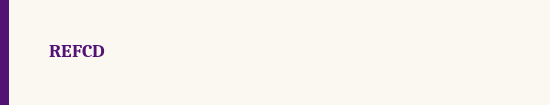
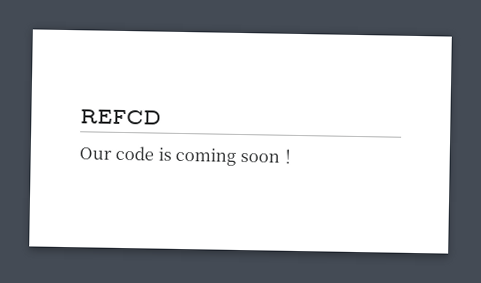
(105, 51) none -> [79,145,297,166] // Our code is coming soon！

